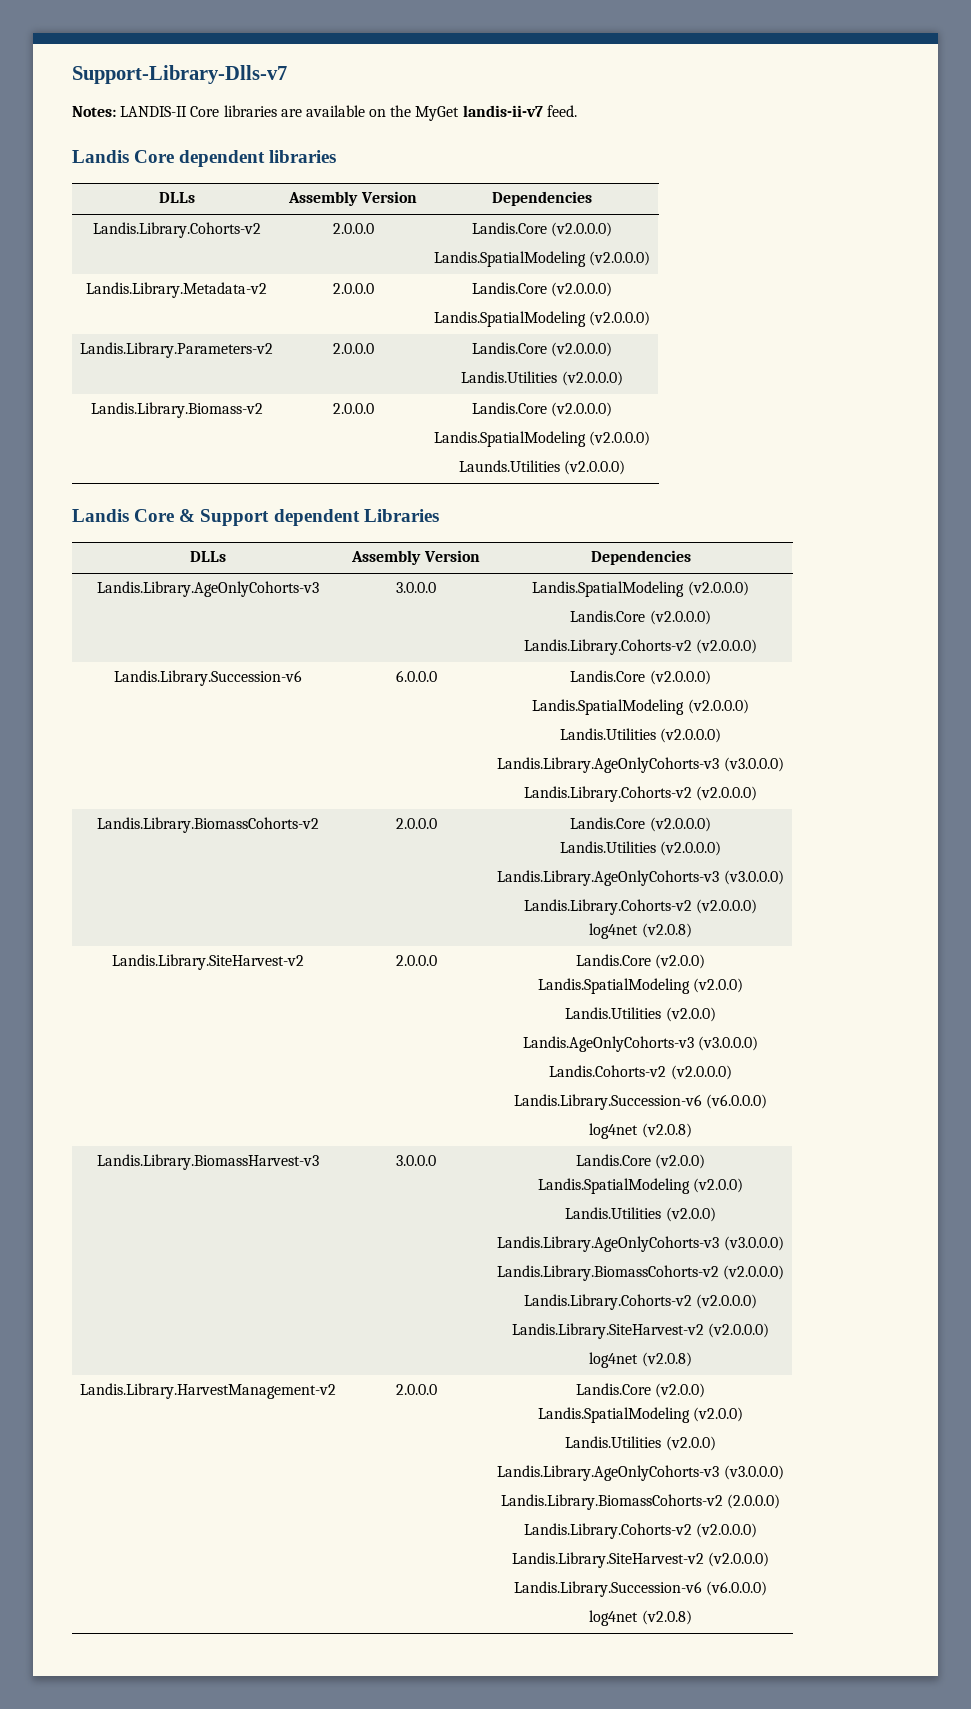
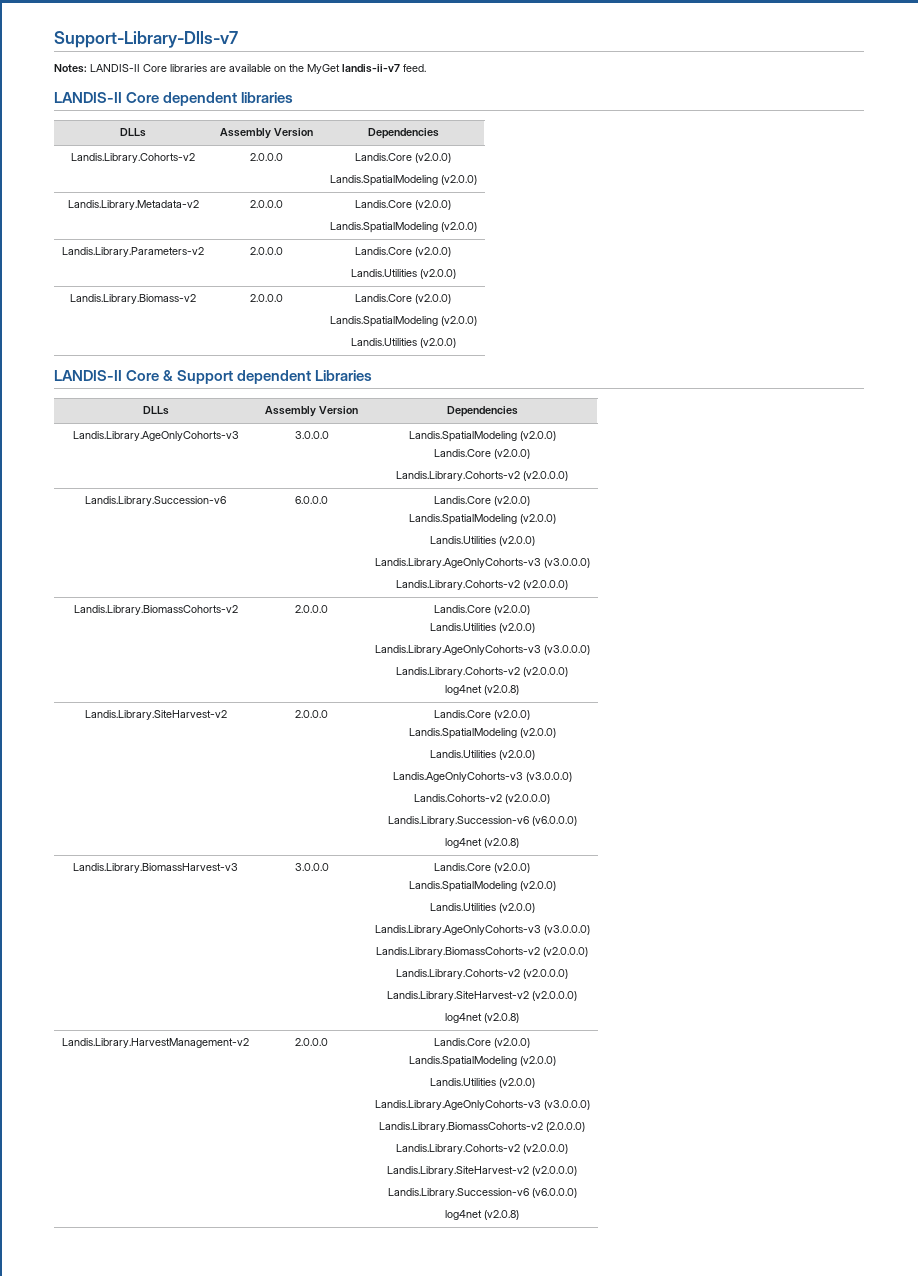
[72,150,129,163] Landis -> [54,92,122,103] LANDIS-II
[551,222,613,237] [433,251,651,267] (v2.0.0.0) // Landis.SpatialModeling (v2.0.0.0) -> [415,153,451,163] [329,175,477,186] (v2.0.0) // Landis.SpatialModeling (v2.0.0)
[551,282,613,297] [433,311,651,327] (v2.0.0.0) // Landis.SpatialModeling (v2.0.0.0) -> [415,200,451,210] [329,222,477,233] (v2.0.0) // Landis.SpatialModeling (v2.0.0)
[551,342,613,357] [461,371,623,386] (v2.0.0.0) // Landis.Utilities (v2.0.0.0) -> [415,247,451,257] [350,269,456,279] (v2.0.0) // Landis.Utilities (v2.0.0)
[551,402,613,417] [433,431,651,447] [458,460,626,475] [72,509,129,522] (v2.0.0.0) // Landis.SpatialModeling (v2.0.0.0) // Launds.Utilities (v2.0.0.0) // Landis -> [415,294,451,304] [329,316,477,327] [350,338,456,348] [54,370,122,381] (v2.0.0) // Landis.SpatialModeling (v2.0.0) // Landis.Utilities (v2.0.0) // LANDIS-II
[687,581,749,596] [570,610,711,625] (v2.0.0.0) // Landis.Core (v2.0.0.0) -> [519,431,556,441] [434,449,530,459] (v2.0.0) // Landis.Core (v2.0.0)
[649,670,711,685] [532,699,749,715] [559,728,722,743] (v2.0.0.0) // Landis.SpatialModeling (v2.0.0.0) // Landis.Utilities (v2.0.0.0) -> [494,496,530,506] [408,514,556,525] [429,536,535,546] (v2.0.0) // Landis.SpatialModeling (v2.0.0) // Landis.Utilities (v2.0.0)
[649,817,711,832] [559,841,722,856] (v2.0.0.0) // Landis.Utilities (v2.0.0.0) -> [494,605,530,615] [429,623,535,633] (v2.0.0) // Landis.Utilities (v2.0.0)

